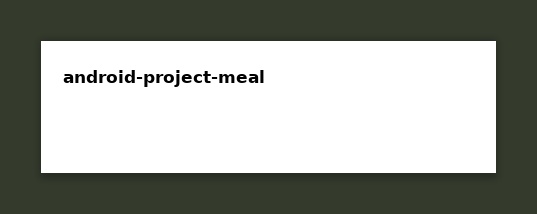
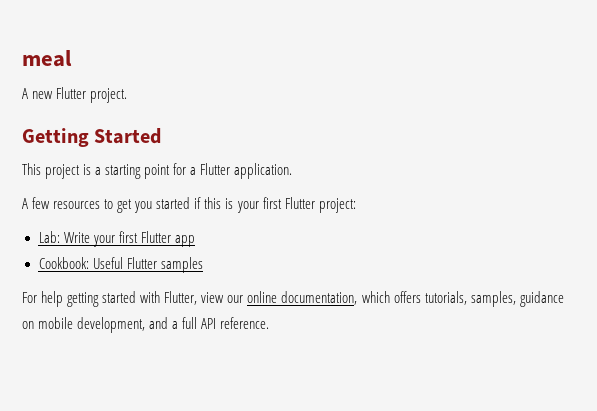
[63,70,265,87] android-project-meal -> [22,50,72,67] [22,87,128,103] [22,128,162,147] [22,163,293,179] [22,197,356,213] [38,231,195,247] [38,257,203,273] [22,291,564,307] [22,317,270,333] meal // A new Flutter project. // Getting Started // This project is a starting point for a Flutter application. // A few resources to get you started if this is your first Flutter project: // Lab: Write your first Flutter app // Cookbook: Useful Flutter samples // For help getting started with Flutter, view our online documentation, which offers tutorials, samples, guidance on mobile development, and a full API reference.

